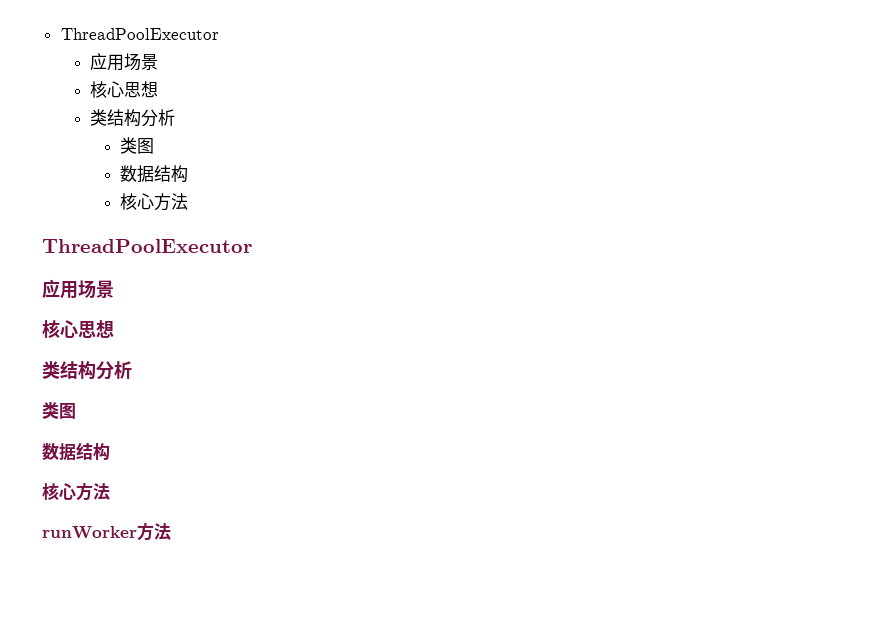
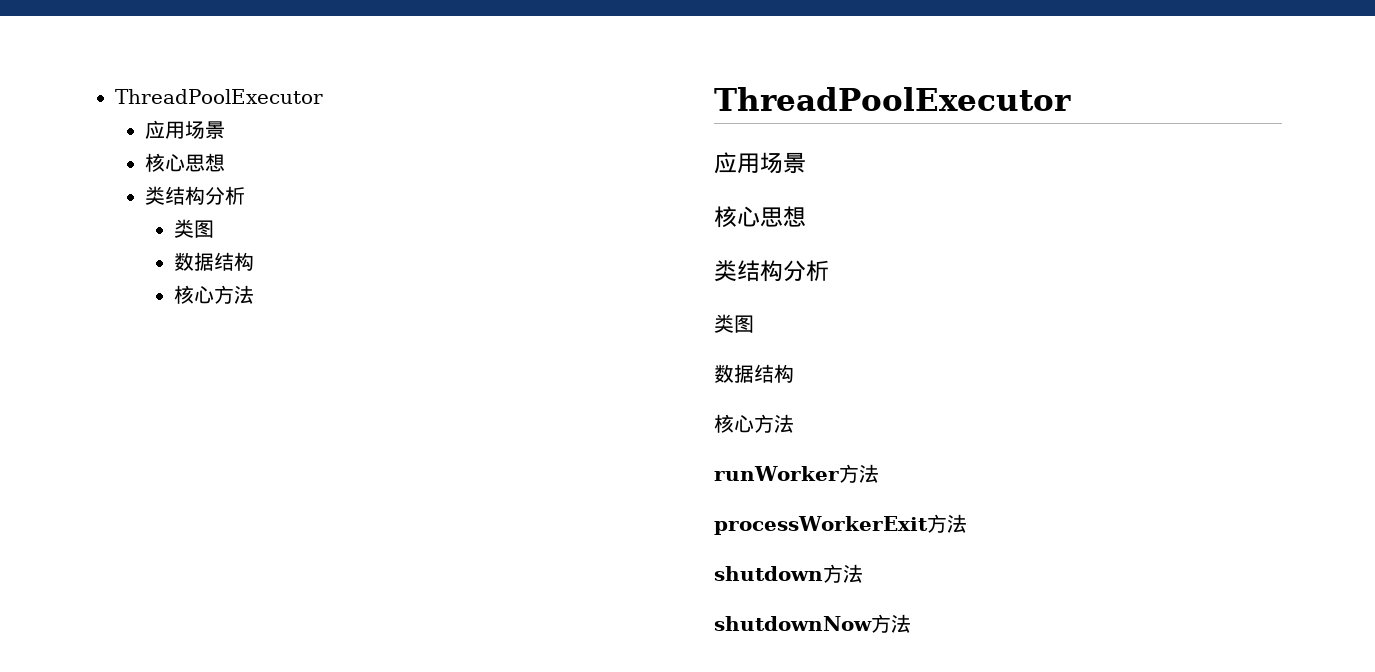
(171, 531) none -> [714,514,967,535] [714,564,863,583] [714,614,911,633] // processWorkerExit方法 // shutdown方法 // shutdownNow方法

